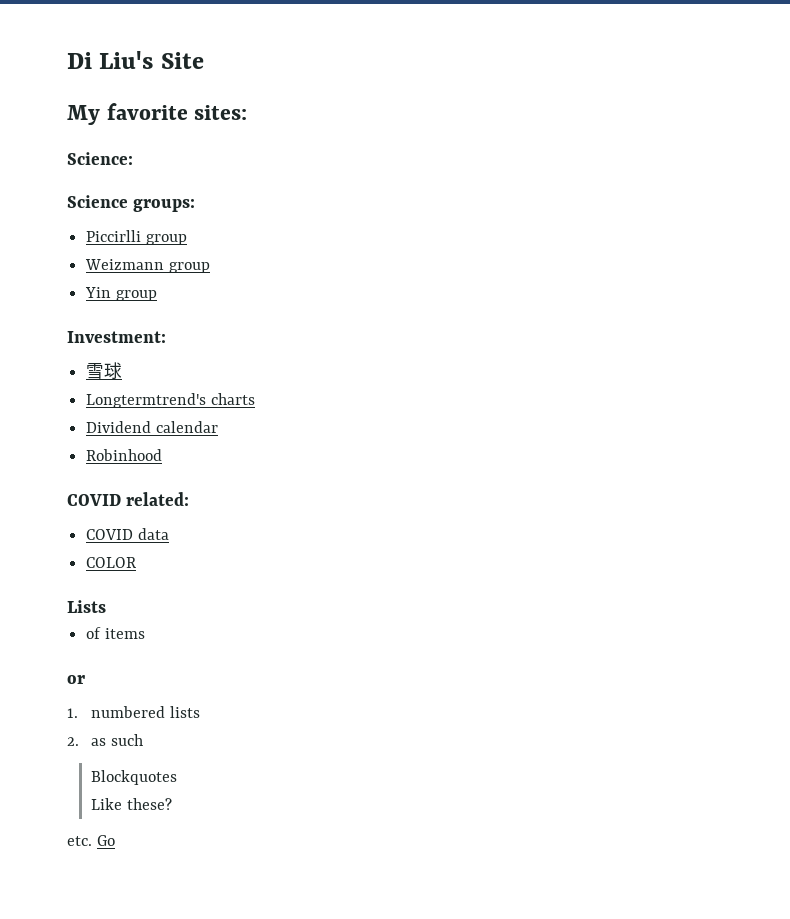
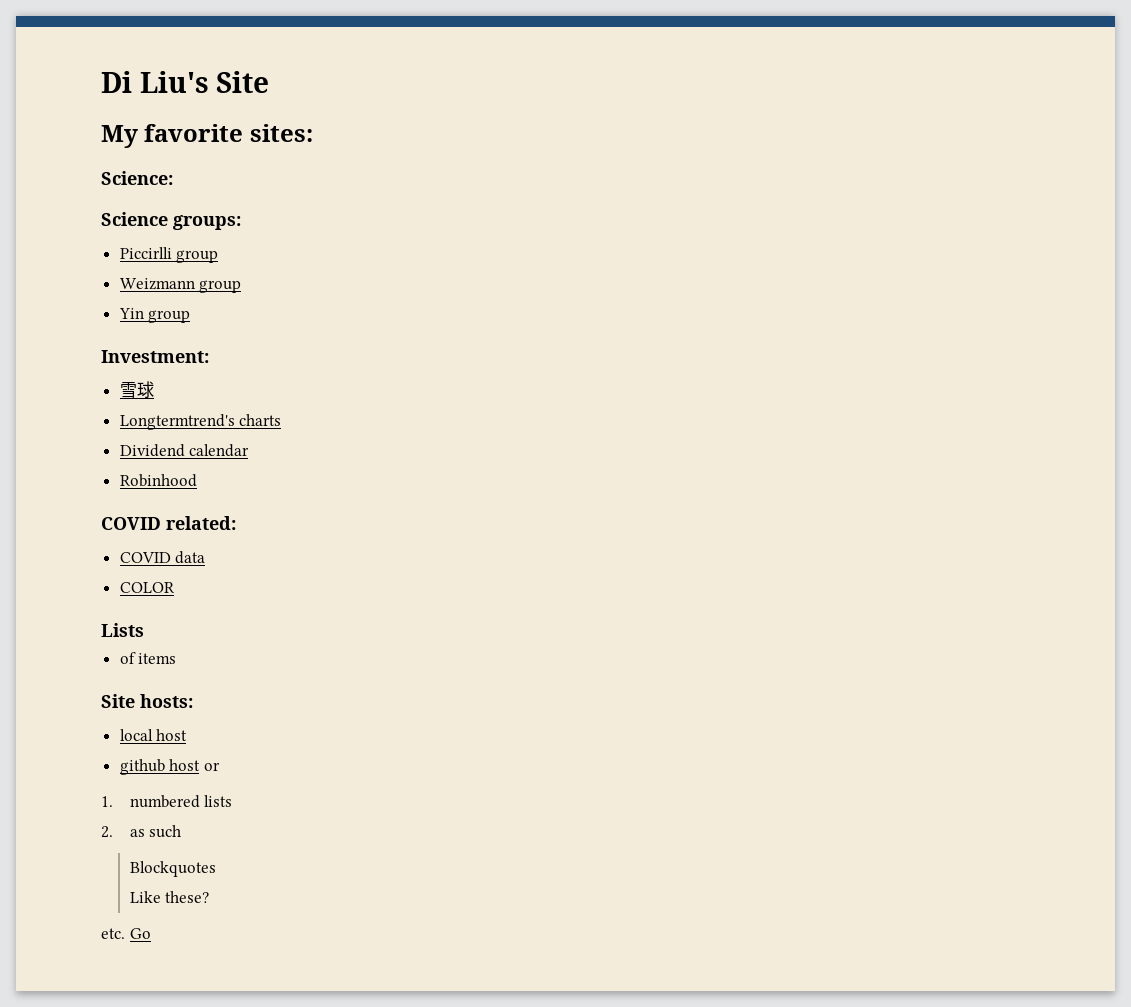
(145, 633) none -> [101,694,193,708] [119,729,188,741] [119,759,201,775] Site hosts: // local host // github host

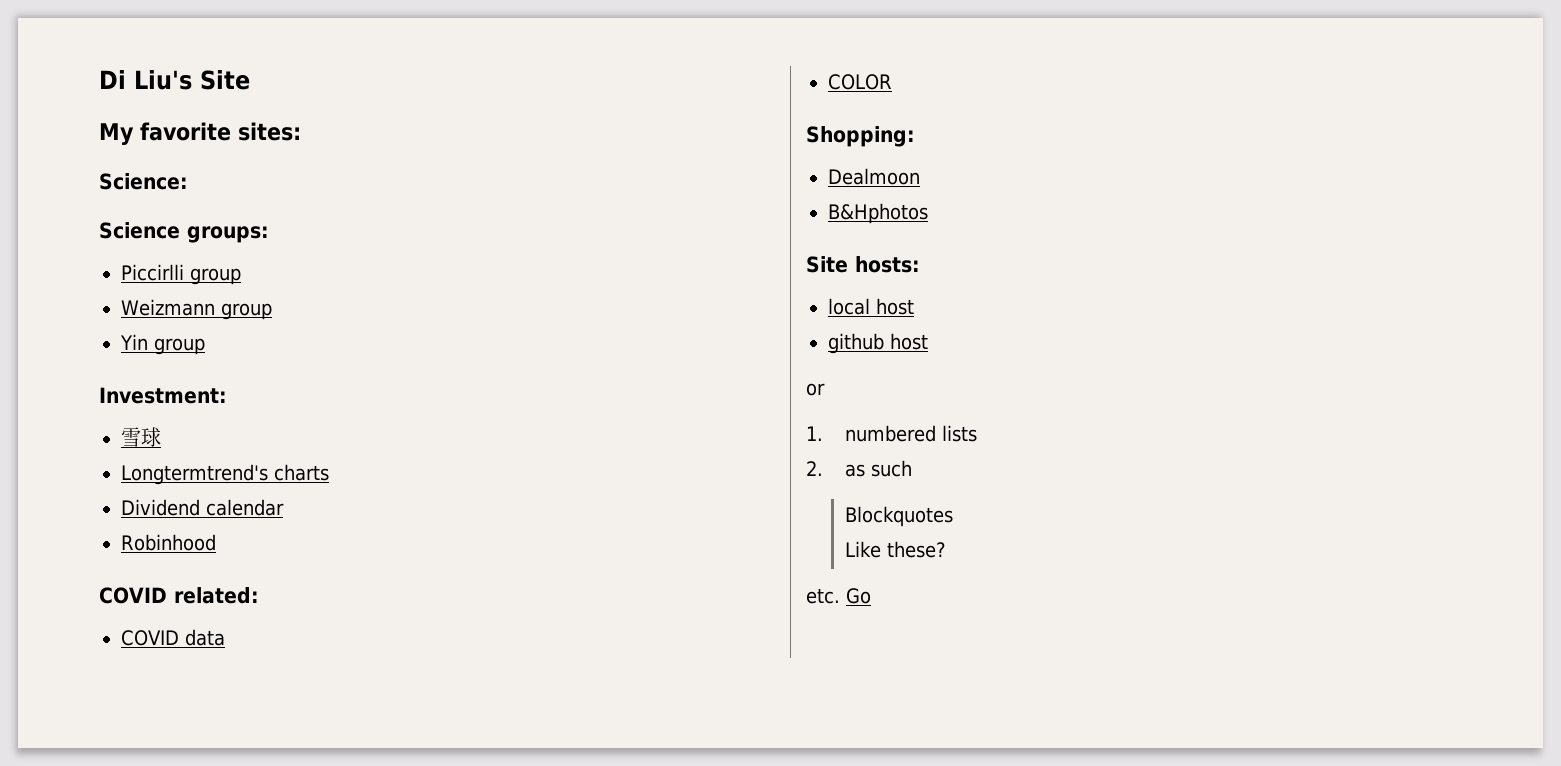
[101,623,144,637] [119,652,177,664] Lists // of items -> [806,126,915,147] [828,168,920,185] [828,203,928,224] Shopping: // Dealmoon // B&Hphotos
(201, 765) none -> (928, 341) //

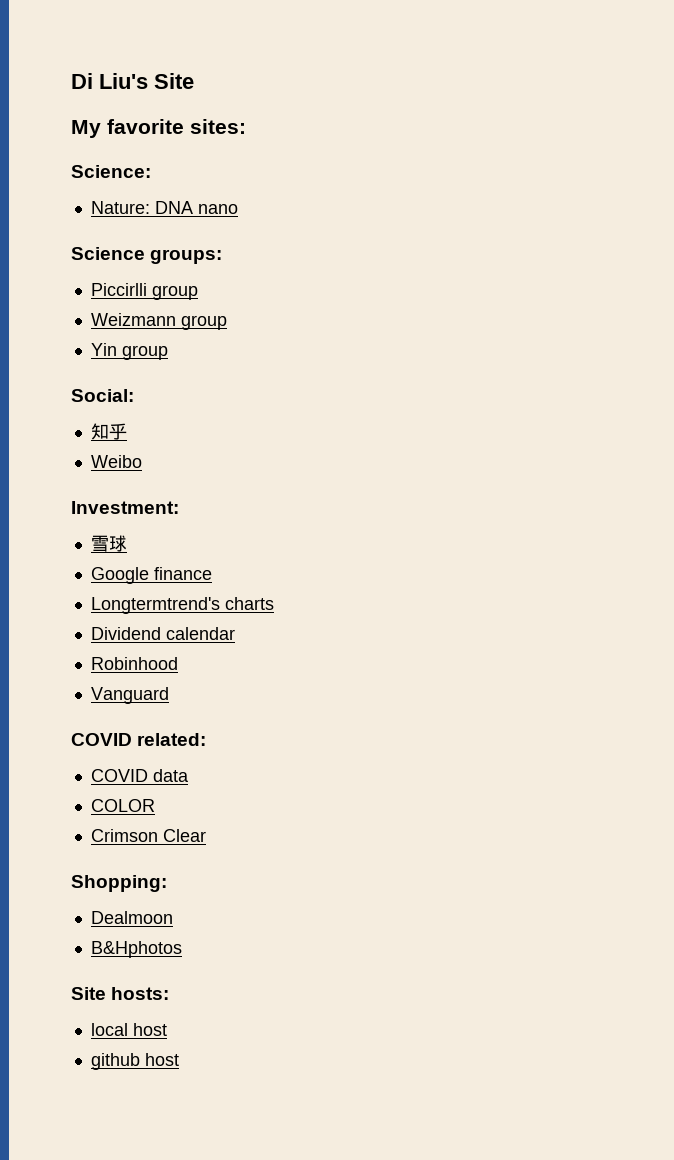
(188, 181) none -> [90,201,238,214] // Nature: DNA nano
(205, 346) none -> [71,389,134,402] [90,423,127,440] [90,455,142,468] // Social: // 知乎 // Weibo
(161, 437) none -> [90,567,212,584] // Google finance
(216, 542) none -> [90,687,169,704] // Vanguard
(892, 82) none -> [90,829,206,842] // Crimson Clear
[806,383,825,396] [806,425,977,442] [806,460,912,477] [844,506,953,527] [844,541,946,558] [806,588,871,604] // or // 1. numbered lists // 2. as such // Blockquotes // Like these? // etc. Go -> (179, 1059) none

